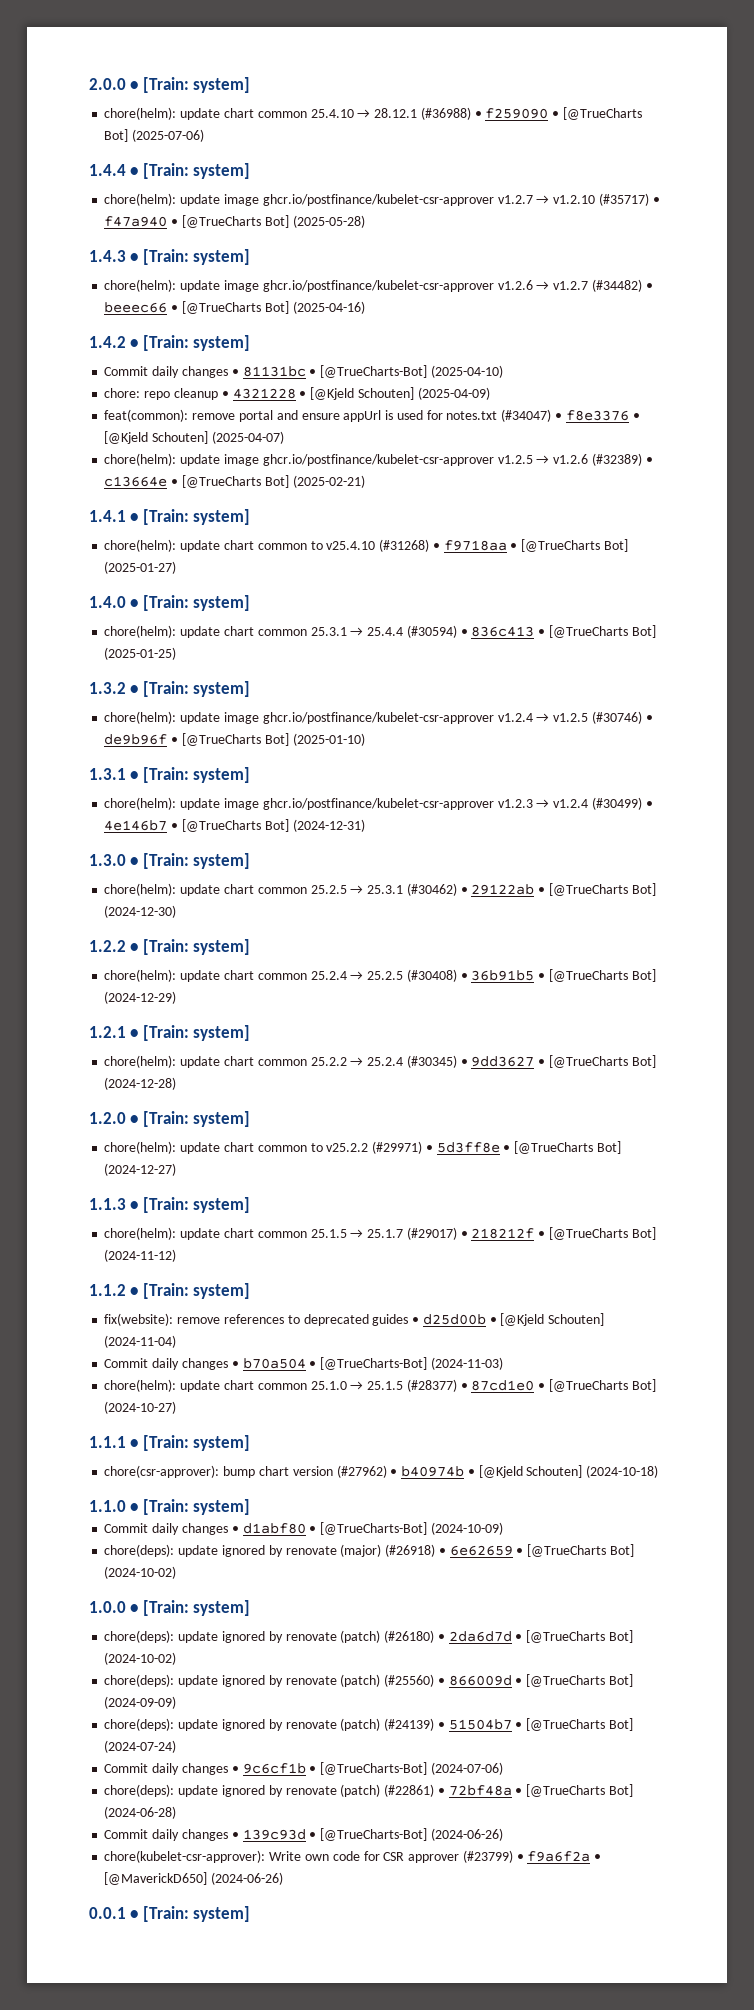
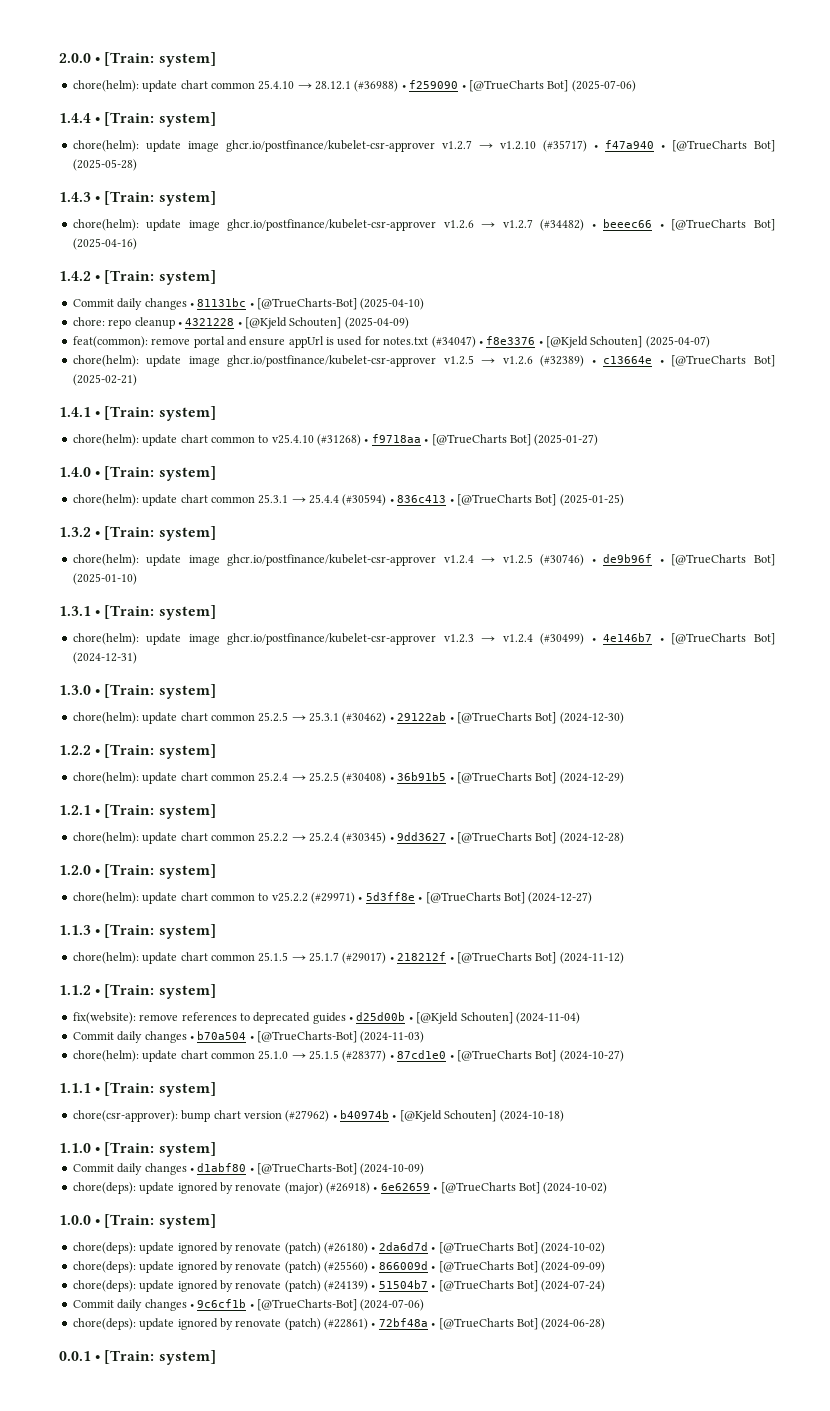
[104,1828,503,1841] [104,1850,602,1863] [104,1872,284,1885] // Commit daily changes • 139c93d • [@TrueCharts-Bot] (2024-06-26) // chore(kubelet-csr-approver): Write own code for CSR approver (#23799) • f9a6f2a • [@MaverickD650] (2024-06-26) -> (606, 1324) none

